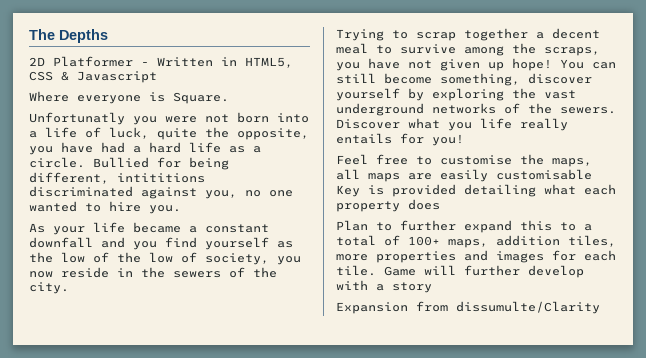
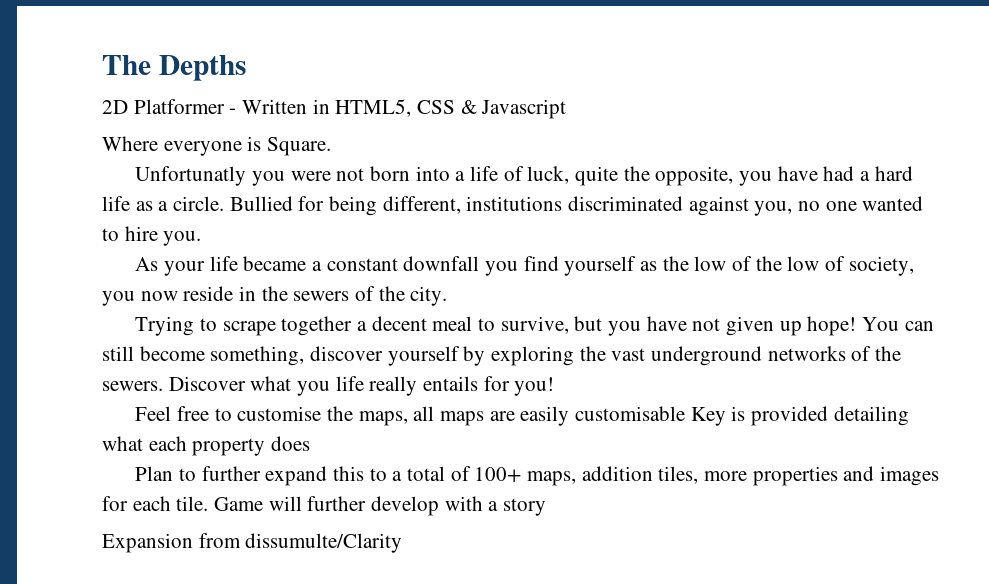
[117,173,205,183] intititions -> [466,196,563,211] institutions
[101,237,125,248] and -> (480, 263) none
[416,32,456,41] scrap -> [222,321,276,336] scrape
[400,43,600,56] survive among the scraps, -> [500,316,603,334] survive, but

